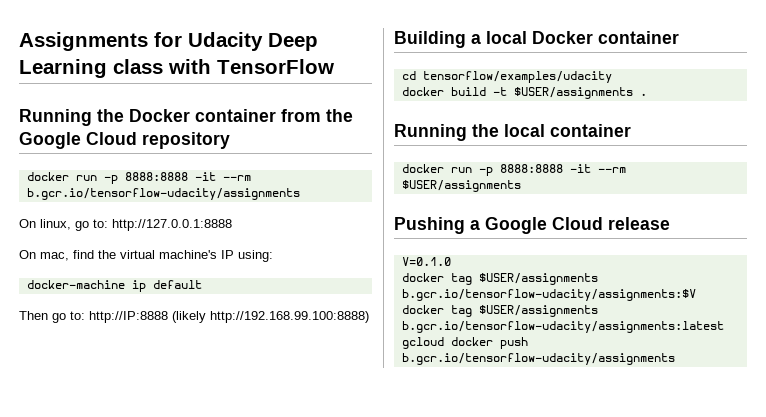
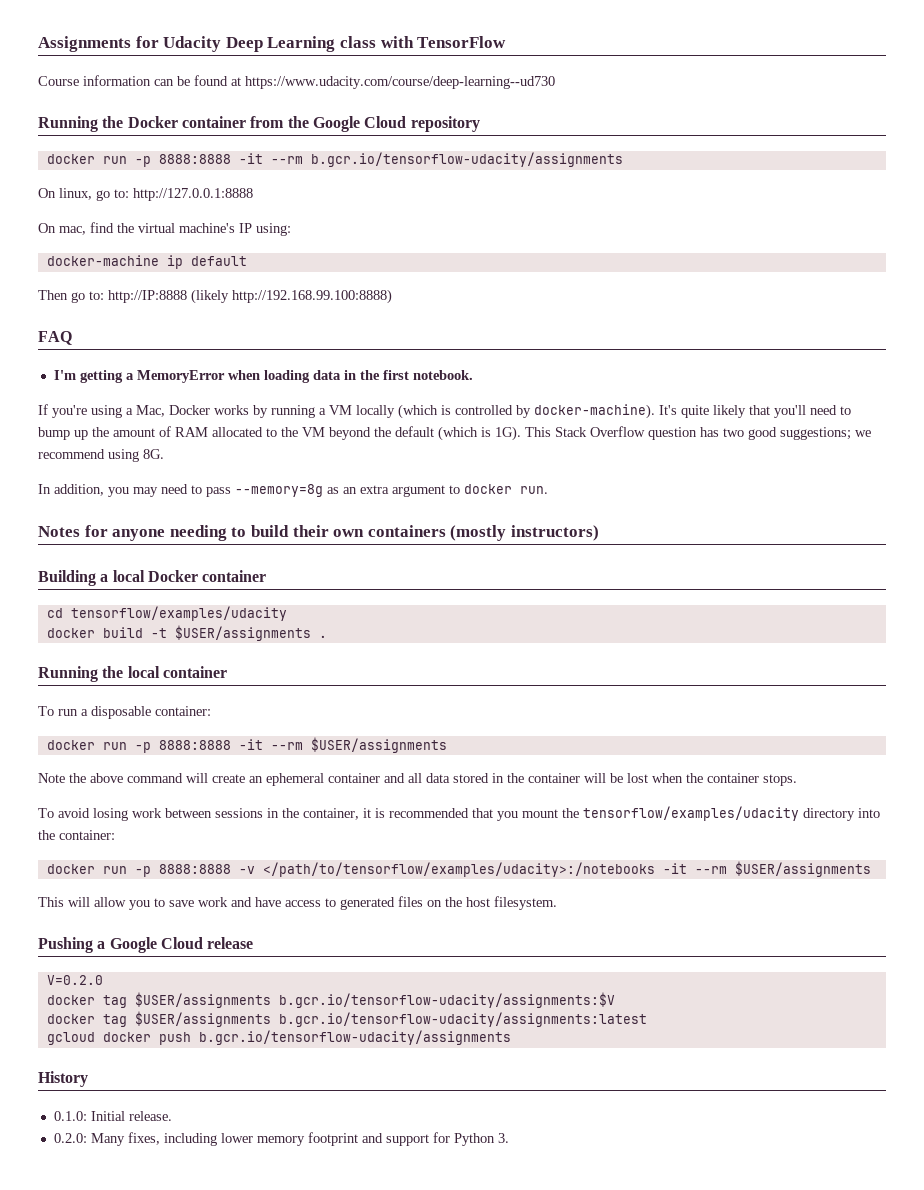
(334, 66) none -> [38,75,555,89] // Course information can be found at https://www.udacity.com/course/deep-learning--ud730
(369, 317) none -> [38,331,72,345] [53,370,473,383] [38,404,851,419] [38,426,871,441] [38,449,164,462] [38,484,548,497] [38,525,599,541] // FAQ // I'm getting a MemoryError when loading data in the first notebook. // If you're using a Mac, Docker works by running a VM locally (which is controlled by docker-machine). It's quite likely that you'll need to bump up the amount of RAM allocated to the VM beyond the default (which is 1G). This Stack Overflow question has two good suggestions; we recommend using 8G. // In addition, you may need to pass --memory=8g as an extra argument to docker run. // Notes for anyone needing to build their own containers (mostly instructors)
(631, 130) none -> [38,706,211,719] // To run a disposable container:
(521, 186) none -> [38,773,797,786] [38,806,880,821] [38,830,115,840] [46,861,871,877] [38,896,557,910] // Note the above command will create an ephemeral container and all data stored in the container will be lost when the container stops. // To avoid losing work between sessions in the container, it is recommended that you mount the tensorflow/examples/udacity directory into the container: // docker run -p 8888:8888 -v </path/to/tensorflow/examples/udacity>:/notebooks -it --rm $USER/assignments // This will allow you to save work and have access to generated files on the host filesystem.
[401,257,451,266] V=0.1.0 -> [46,975,103,985] V=0.2.0
(675, 359) none -> [38,1071,88,1087] [53,1111,172,1121] [53,1132,509,1146] // History // 0.1.0: Initial release. // 0.2.0: Many fixes, including lower memory footprint and support for Python 3.

